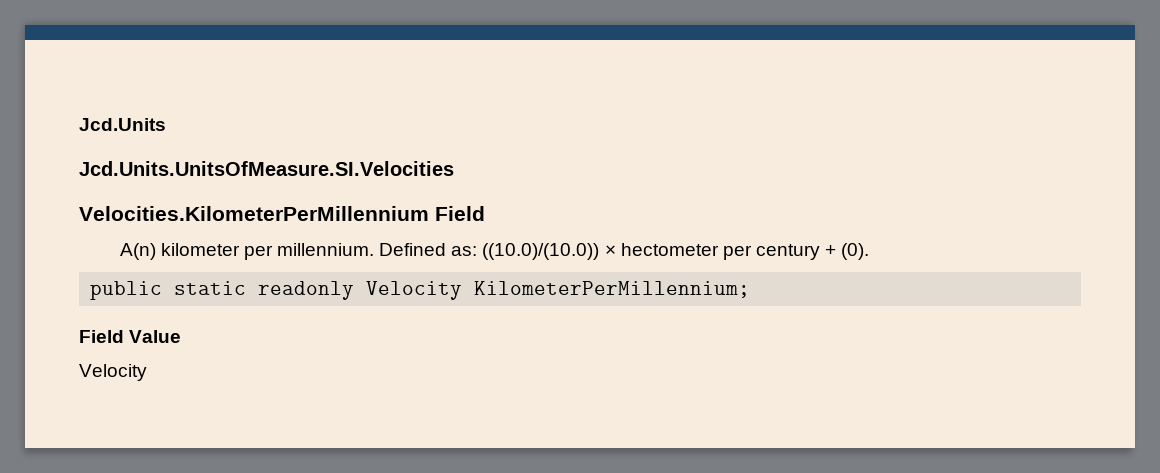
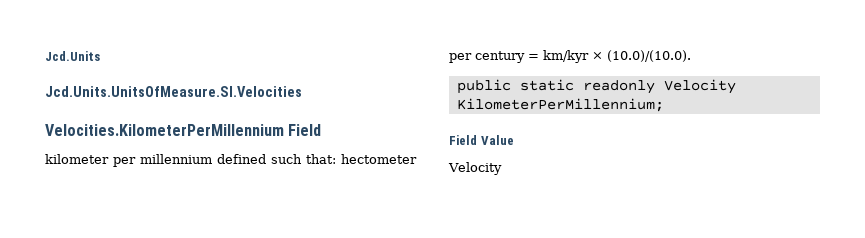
[119,243,156,260] A(n) -> (322, 130) none
[276,243,870,260] millennium. Defined as: ((10.0)/(10.0)) × hectometer per century + (0). -> [140,154,417,164] [449,50,691,63] millennium defined such that: hectometer per century = km/kyr × (10.0)/(10.0).

